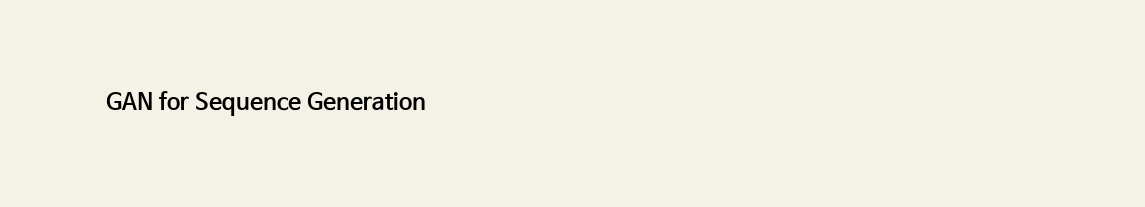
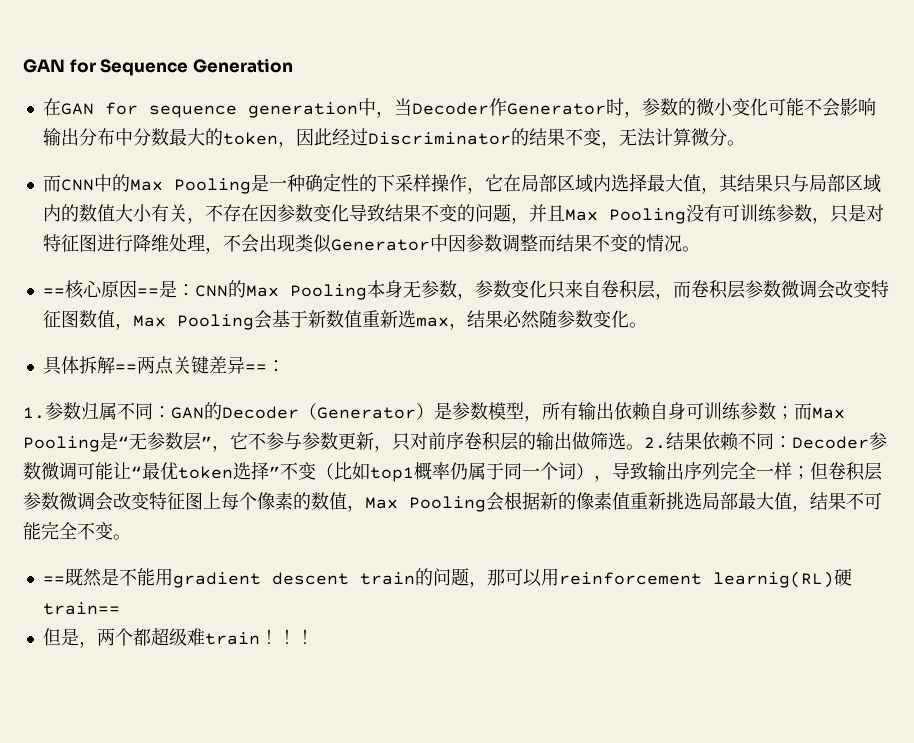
(427, 101) none -> [42,98,876,118] [42,128,745,148] [42,173,881,194] [42,204,884,224] [42,234,700,254] [42,280,889,300] [42,310,647,330] [42,356,285,375] [23,402,845,422] [23,432,887,452] [23,461,882,482] [23,492,882,512] [23,521,131,540] [42,568,852,588] [42,602,120,615] [42,627,314,648] // 在GAN for sequence generation中，当Decoder作Generator时，参数的微小变化可能不会影响输出分布中分数最大的token，因此经过Discriminator的结果不变，无法计算微分。 // 而CNN中的Max Pooling是一种确定性的下采样操作，它在局部区域内选择最大值，其结果只与局部区域内的数值大小有关，不存在因参数变化导致结果不变的问题，并且Max Pooling没有可训练参数，只是对特征图进行降维处理，不会出现类似Generator中因参数调整而结果不变的情况。 // ==核心原因==是：CNN的Max Pooling本身无参数，参数变化只来自卷积层，而卷积层参数微调会改变特征图数值，Max Pooling会基于新数值重新选max，结果必然随参数变化。 // 具体拆解==两点关键差异==： // 1.参数归属不同：GAN的Decoder（Generator）是参数模型，所有输出依赖自身可训练参数；而Max Pooling是“无参数层”，它不参与参数更新，只对前序卷积层的输出做筛选。2.结果依赖不同：Decoder参数微调可能让“最优token选择”不变（比如top1概率仍属于同一个词），导致输出序列完全一样；但卷积层参数微调会改变特征图上每个像素的数值，Max Pooling会根据新的像素值重新挑选局部最大值，结果不可能完全不变。 // ==既然是不能用gradient descent train的问题，那可以用reinforcement learnig(RL)硬train== // 但是，两个都超级难train！！！

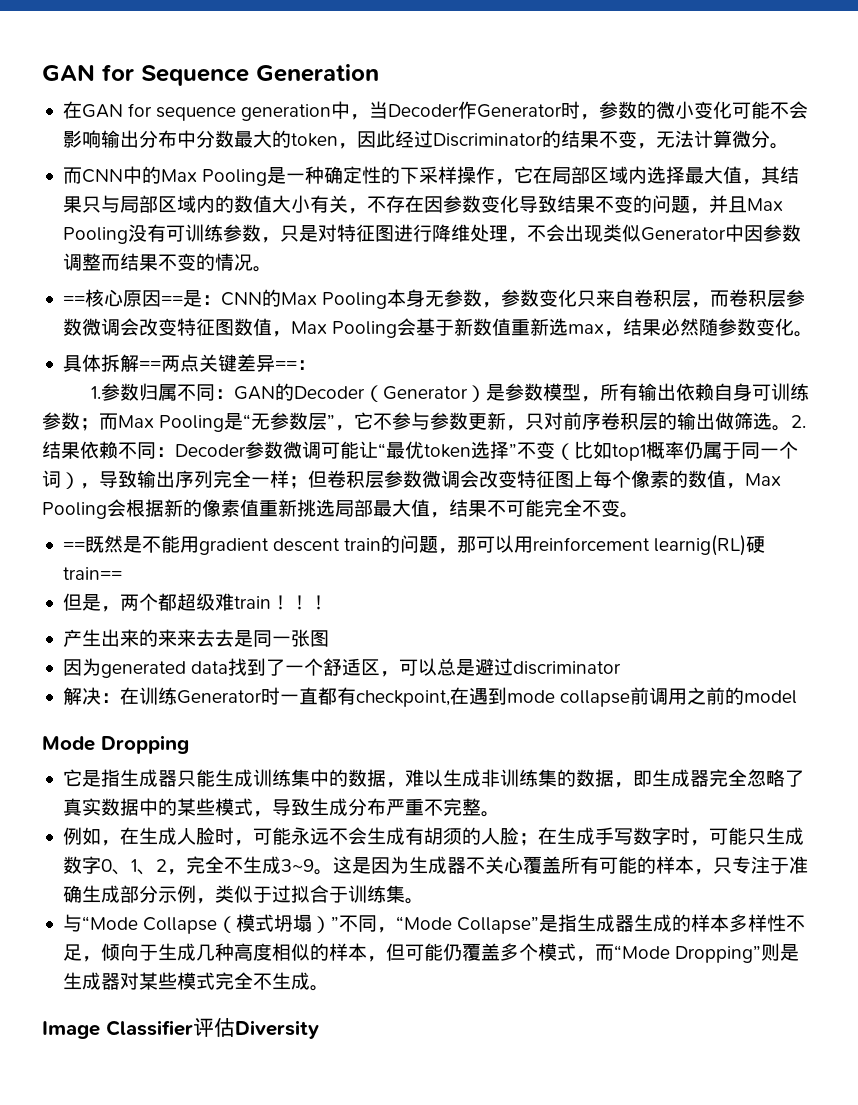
(314, 636) none -> [62,629,329,647] [62,658,622,678] [62,687,798,707] [42,735,189,754] [62,769,804,788] [62,798,500,817] [62,827,804,846] [62,856,808,875] [62,885,424,904] [62,914,806,934] [62,943,800,963] [62,972,329,991] [42,1018,319,1039] // 产生出来的来来去去是同一张图 // 因为generated data找到了一个舒适区，可以总是避过discriminator // 解决：在训练Generator时一直都有checkpoint,在遇到mode collapse前调用之前的model // Mode Dropping // 它是指生成器只能生成训练集中的数据，难以生成非训练集的数据，即生成器完全忽略了真实数据中的某些模式，导致生成分布严重不完整。 // 例如，在生成人脸时，可能永远不会生成有胡须的人脸；在生成手写数字时，可能只生成数字0、1、2，完全不生成3~9。这是因为生成器不关心覆盖所有可能的样本，只专注于准确生成部分示例，类似于过拟合于训练集。 // 与“Mode Collapse（模式坍塌）”不同，“Mode Collapse”是指生成器生成的样本多样性不足，倾向于生成几种高度相似的样本，但可能仍覆盖多个模式，而“Mode Dropping”则是生成器对某些模式完全不生成。 // Image Classifier评估Diversity

